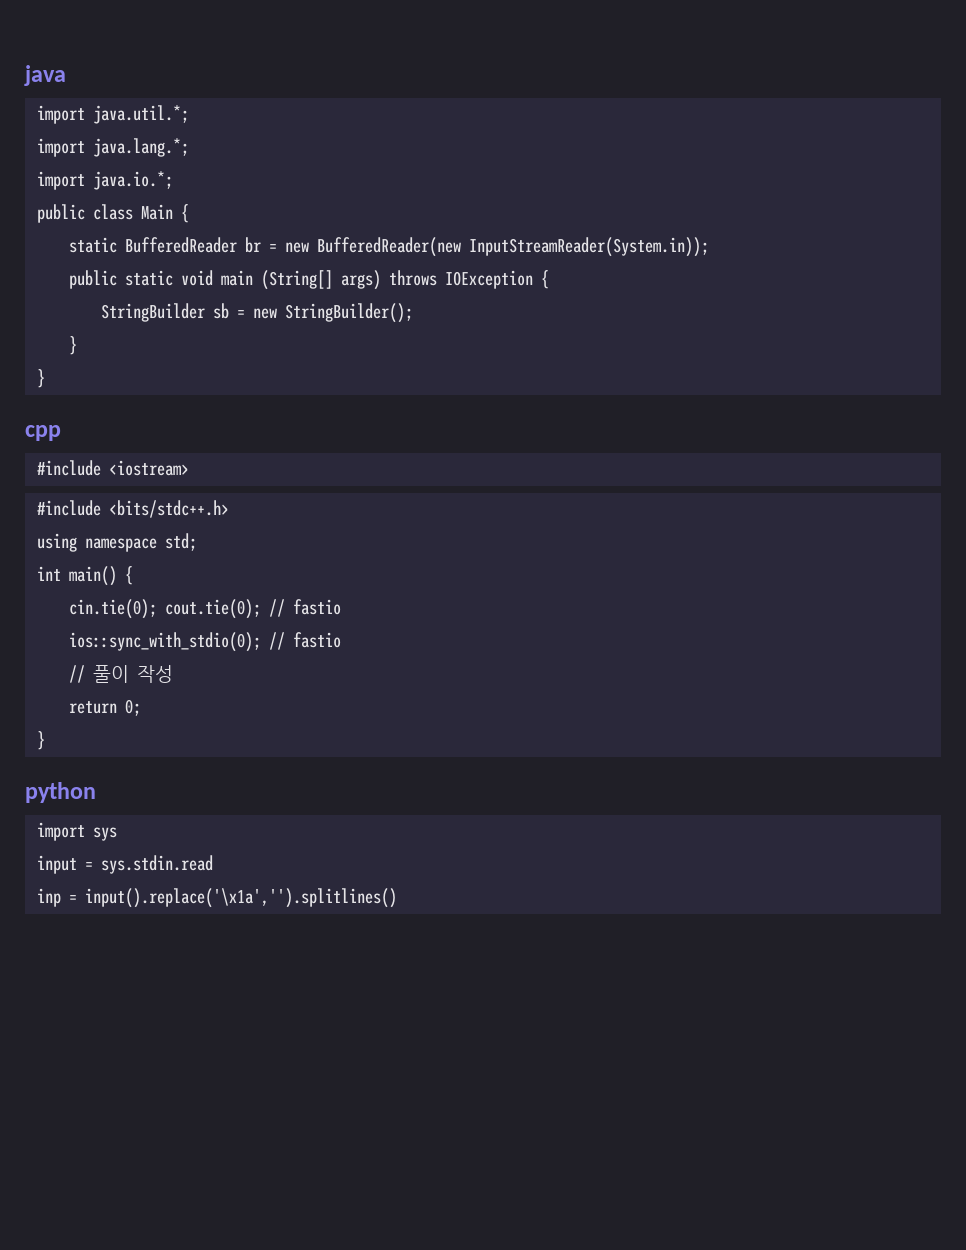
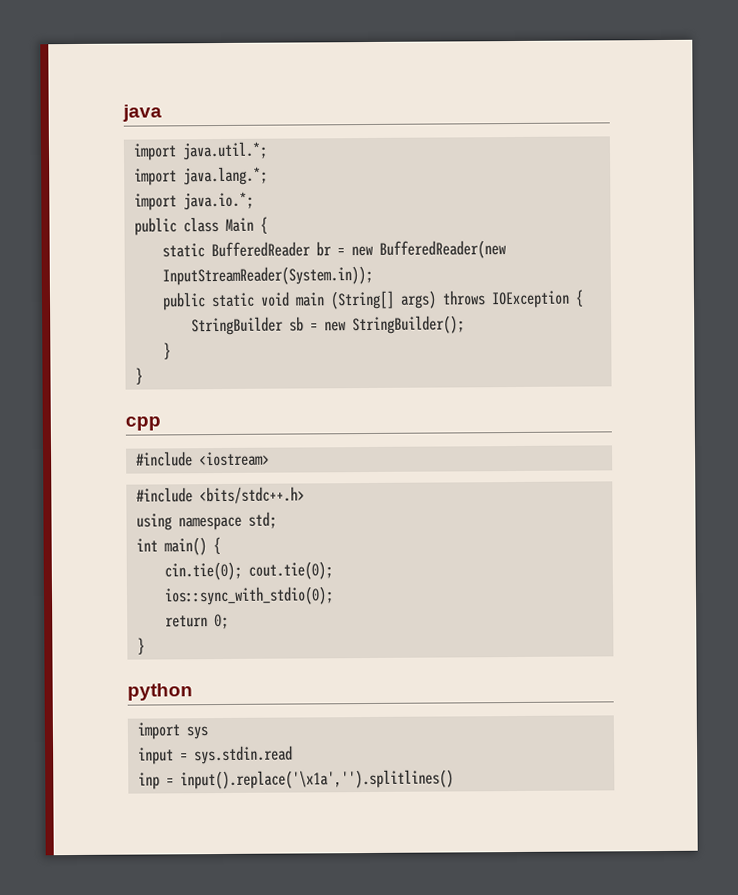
[269,599,341,617] // fastio -> (333, 570) none
[269,632,341,650] [69,665,173,683] // fastio // // 풀이 작성 -> (334, 596) none

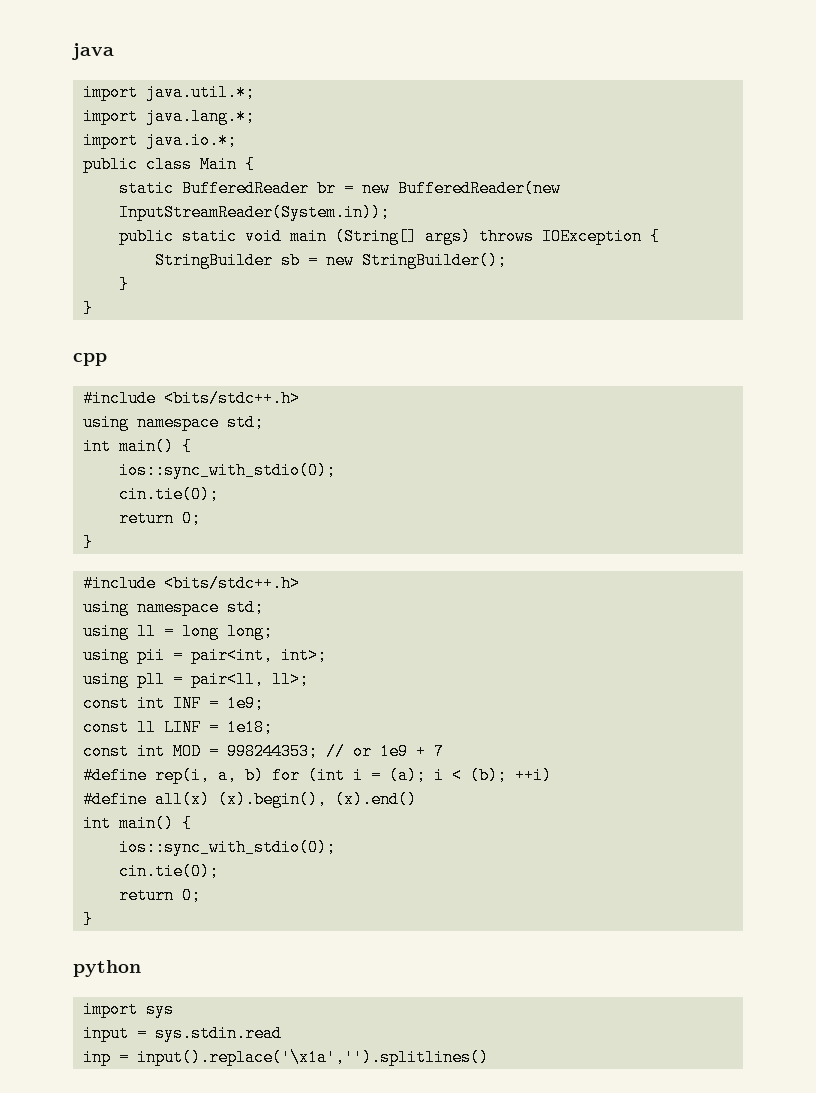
[135,451,270,467] // #include <iostream> -> (107, 359) none
[163,561,333,581] [163,586,334,606] // cin.tie(0); cout.tie(0); // ios::sync_with_stdio(0); -> [118,462,336,479] [118,486,219,503] [118,510,201,527] [82,534,93,551] [82,575,300,592] [82,599,264,616] [82,623,273,640] [82,647,327,664] [82,671,309,688] [82,695,264,712] [82,719,273,736] [82,743,444,760] [82,767,552,784] [82,791,417,808] [82,815,192,832] [118,839,336,856] [118,863,219,880] // ios::sync_with_stdio(0); // cin.tie(0); // return 0; // } // #include <bits/stdc++.h> // using namespace std; // using ll = long long; // using pii = pair<int, int>; // using pll = pair<ll, ll>; // const int INF = 1e9; // const ll LINF = 1e18; // const int MOD = 998244353; // or 1e9 + 7 // #define rep(i, a, b) for (int i = (a); i < (b); ++i) // #define all(x) (x).begin(), (x).end() // int main() { // ios::sync_with_stdio(0); // cin.tie(0);

